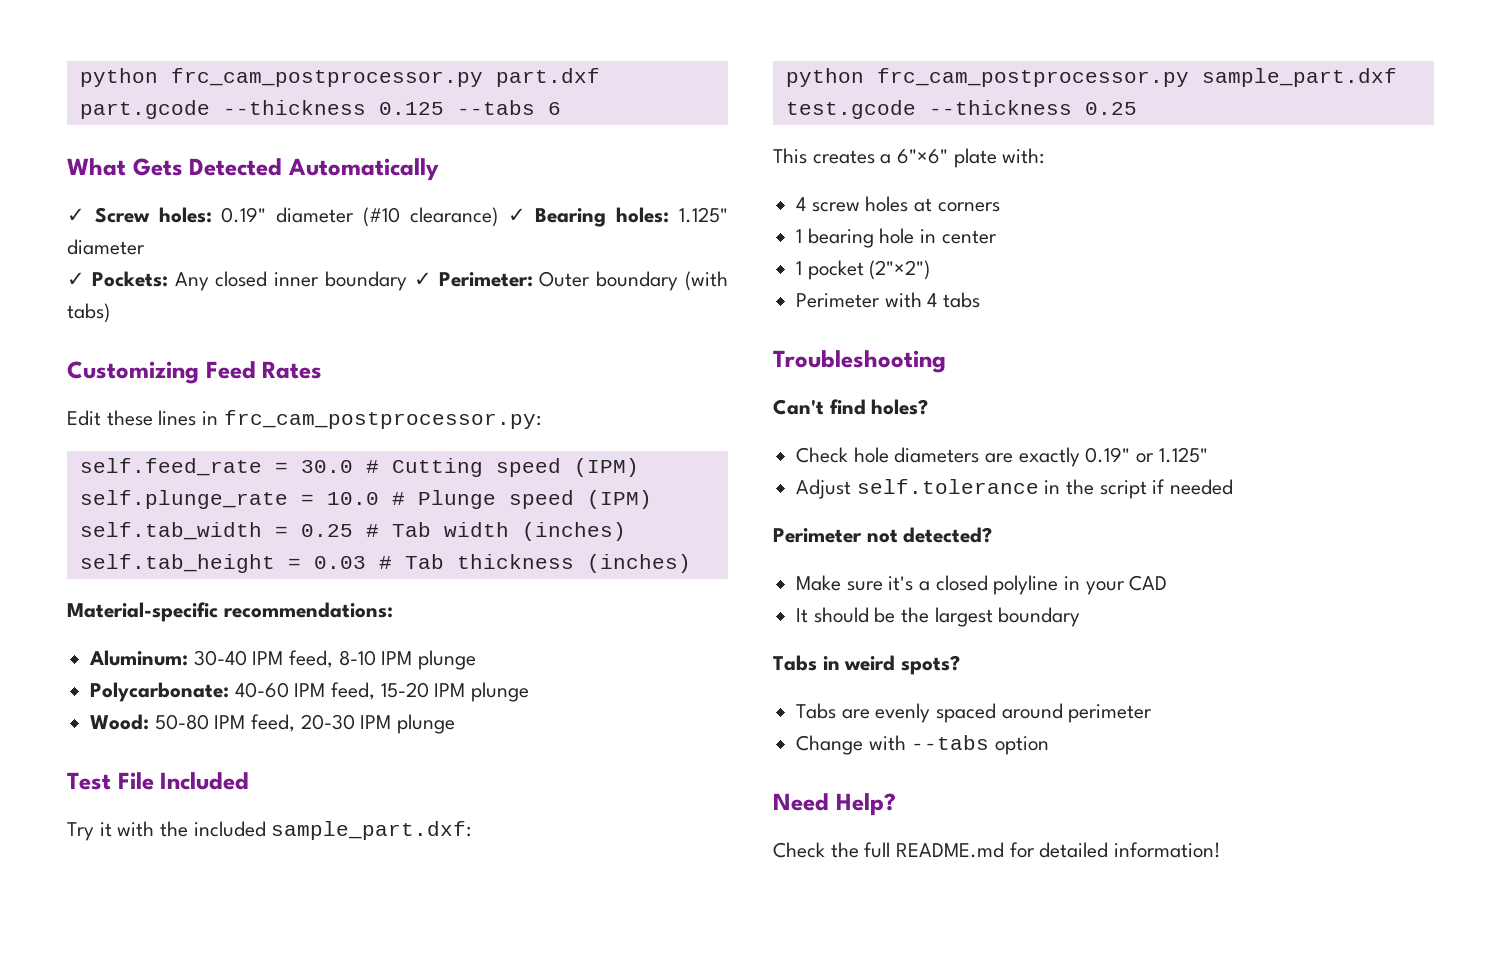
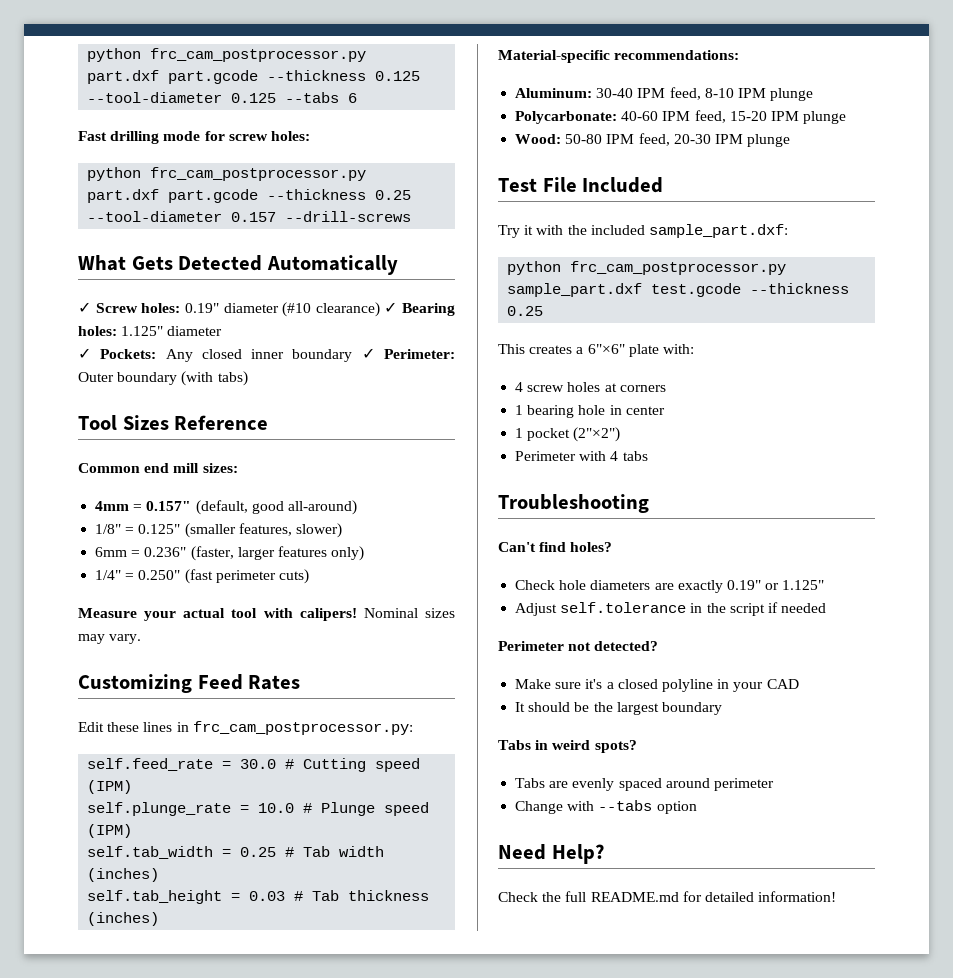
(444, 108) none -> [87,92,277,103] --tool-diameter 0.125
(561, 108) none -> [78,131,310,144] [87,167,367,181] [87,189,412,203] [87,211,412,222] // Fast drilling mode for screw holes: // python frc_cam_postprocessor.py part.dxf part.gcode --thickness 0.25 --tool-diameter 0.157 --drill-screws
(110, 313) none -> [78,415,269,430] [78,463,238,473] [95,500,357,515] [95,523,342,538] [95,546,365,561] [95,569,309,584] [78,608,455,621] [78,634,142,644] // Tool Sizes Reference // Common end mill sizes: // 4mm = 0.157" (default, good all-around) // 1/8" = 0.125" (smaller features, slower) // 6mm = 0.236" (faster, larger features only) // 1/4" = 0.250" (fast perimeter cuts) // Measure your actual tool with calipers! Nominal sizes may vary.

